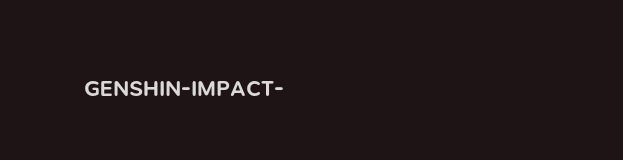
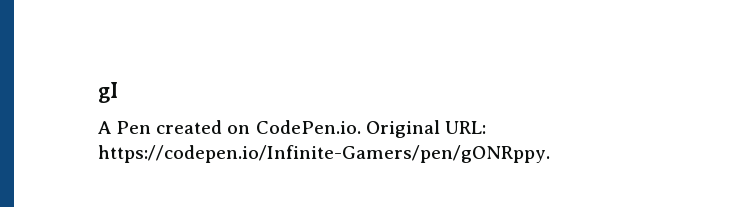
[84,80,284,97] GENSHIN-IMPACT- -> [98,82,118,103] [98,120,486,138] [98,145,550,163] gI // A Pen created on CodePen.io. Original URL: https://codepen.io/Infinite-Gamers/pen/gONRppy.

